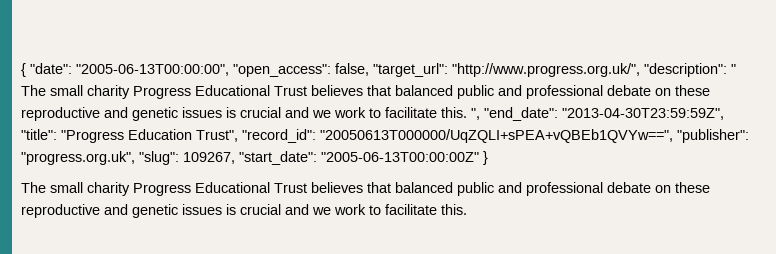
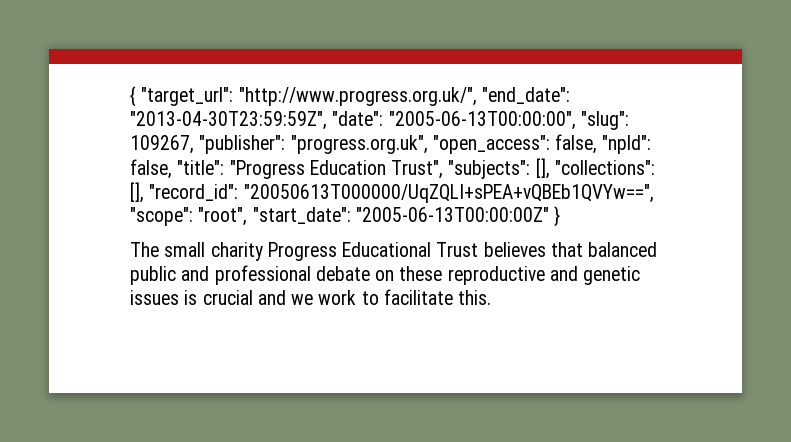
[30,63,736,77] [21,85,710,99] [21,107,724,121] [21,129,749,143] [21,151,235,165] "date": "2005-06-13T00:00:00", "open_access": false, "target_url": "http://www.progress.org.uk/", "description": " The small charity Progress Educational Trust believes that balanced public and professional debate on these reproductive and genetic issues is crucial and we work to facilitate this. ", "end_date": "2013-04-30T23:59:59Z", "title": "Progress Education Trust", "record_id": "20050613T000000/UqZQLI+sPEA+vQBEb1QVYw==", "publisher": "progress.org.uk", "slug": 109267, -> [141,87,570,106] [130,111,629,130] [130,134,652,154] [130,158,655,179] [130,182,654,203] [130,207,248,226] "target_url": "http://www.progress.org.uk/", "end_date": "2013-04-30T23:59:59Z", "date": "2005-06-13T00:00:00", "slug": 109267, "publisher": "progress.org.uk", "open_access": false, "npld": false, "title": "Progress Education Trust", "subjects": [], "collections": [], "record_id": "20050613T000000/UqZQLI+sPEA+vQBEb1QVYw==", "scope": "root",

